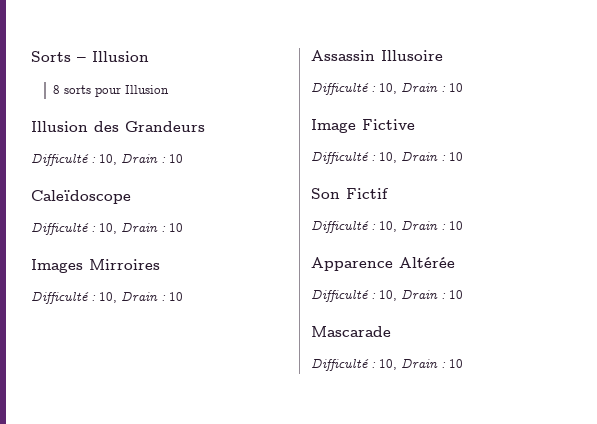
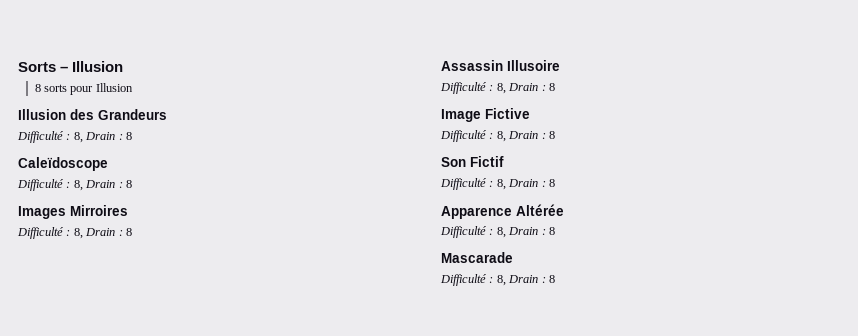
[99,153,183,165] 10, Drain : 10 -> [73,132,132,143] 8, Drain : 8
[99,222,183,234] 10, Drain : 10 -> [73,180,132,191] 8, Drain : 8
[99,291,183,303] 10, Drain : 10 -> [73,228,132,239] 8, Drain : 8
[379,82,463,94] 10, Drain : 10 -> [496,83,555,94] 8, Drain : 8
[379,151,463,163] 10, Drain : 10 -> [496,131,555,142] 8, Drain : 8
[379,220,463,232] 10, Drain : 10 -> [496,179,555,190] 8, Drain : 8
[379,289,463,301] 10, Drain : 10 -> [496,227,555,238] 8, Drain : 8
[379,358,463,370] 10, Drain : 10 -> [496,275,555,286] 8, Drain : 8

